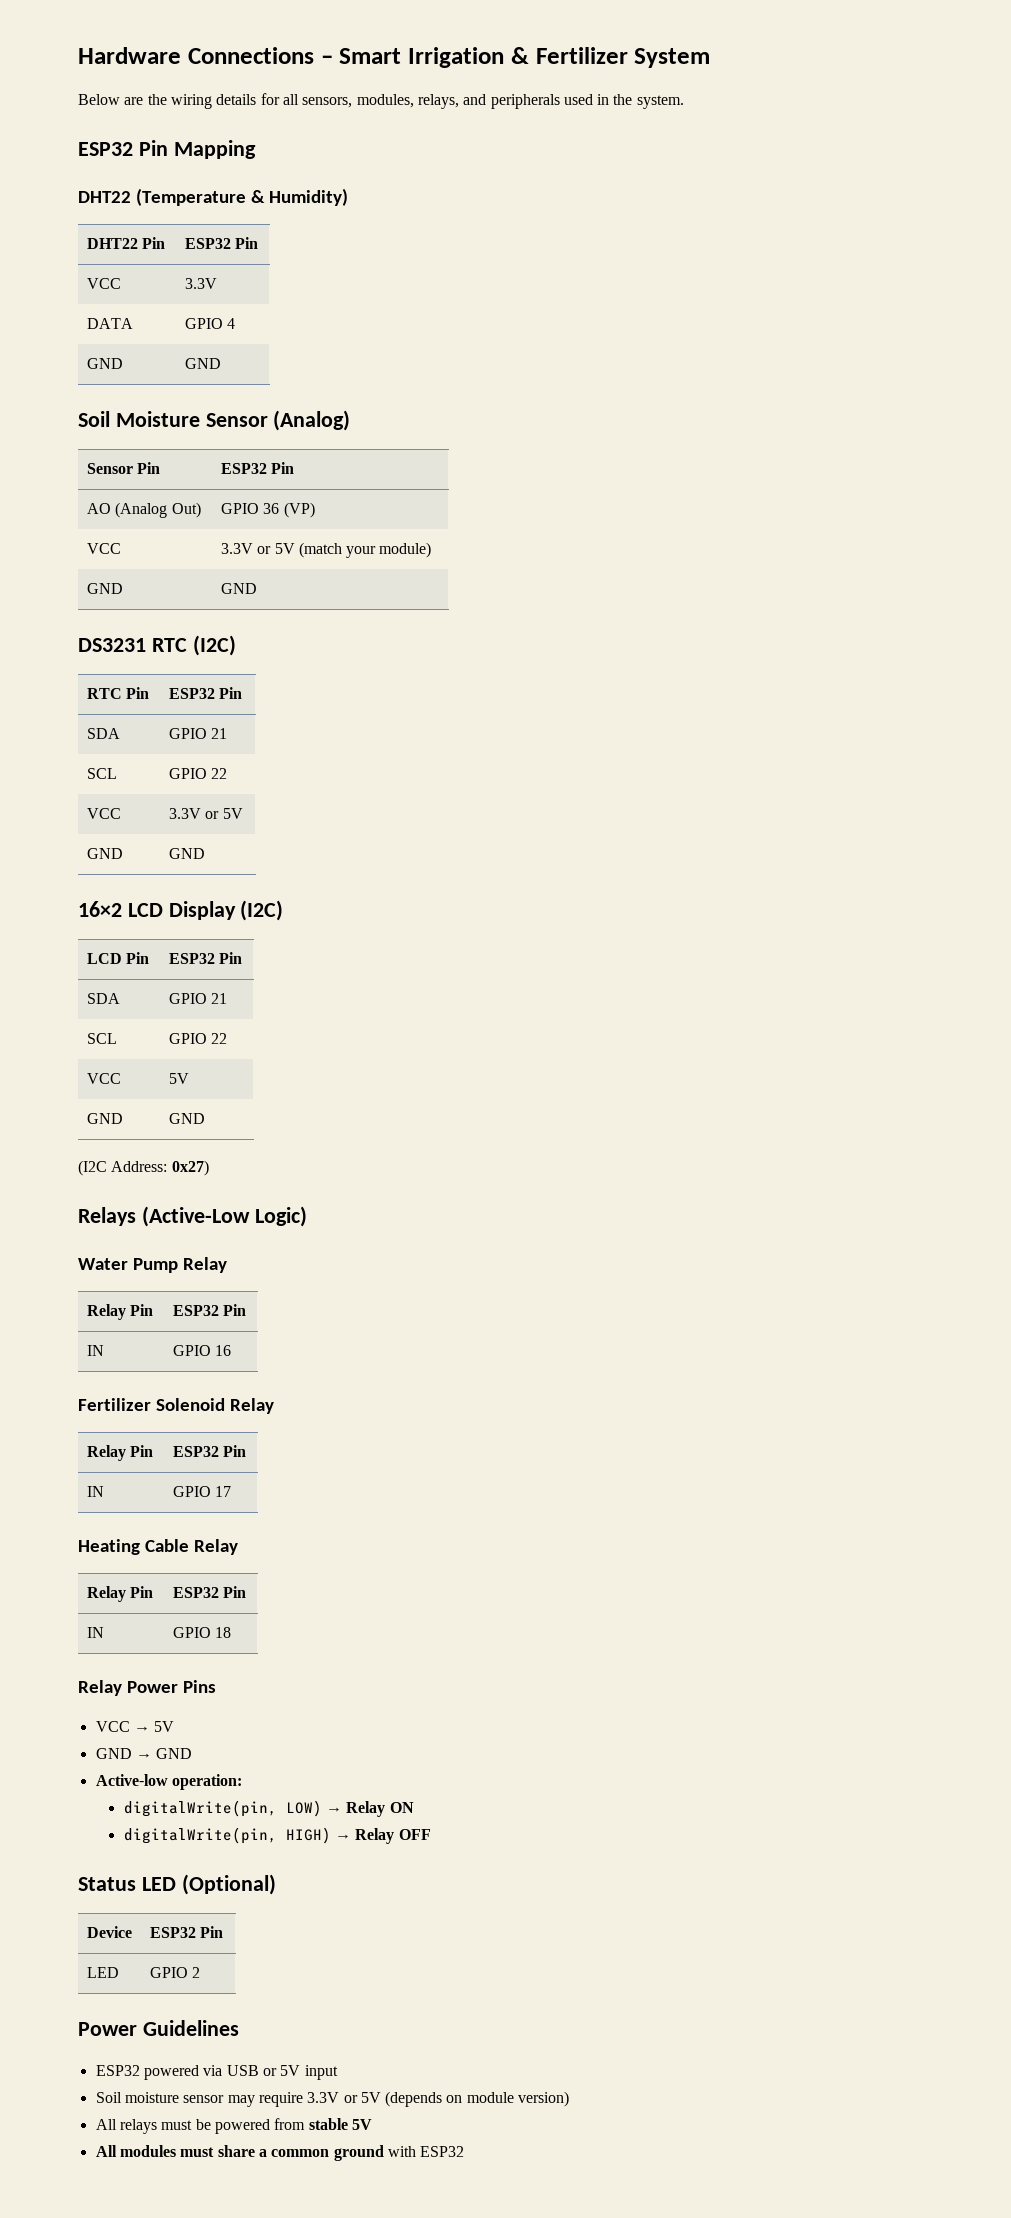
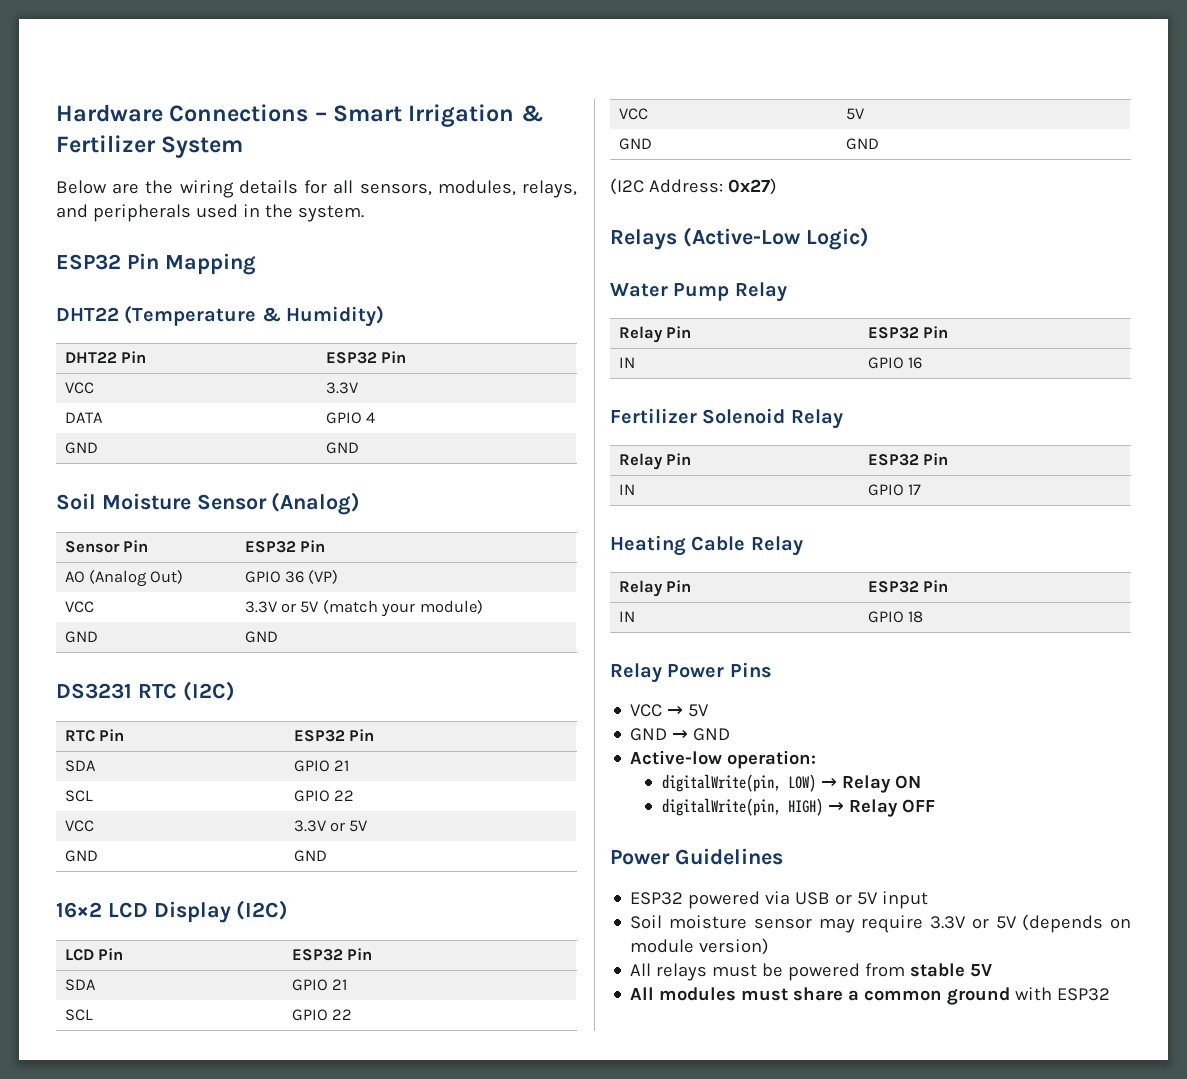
[78,1874,276,1895] [86,1926,132,1938] [149,1926,224,1938] [86,1967,119,1978] [149,1967,201,1978] // Status LED (Optional) // Device | ESP32 Pin // LED | GPIO 2 -> (935, 806) none

